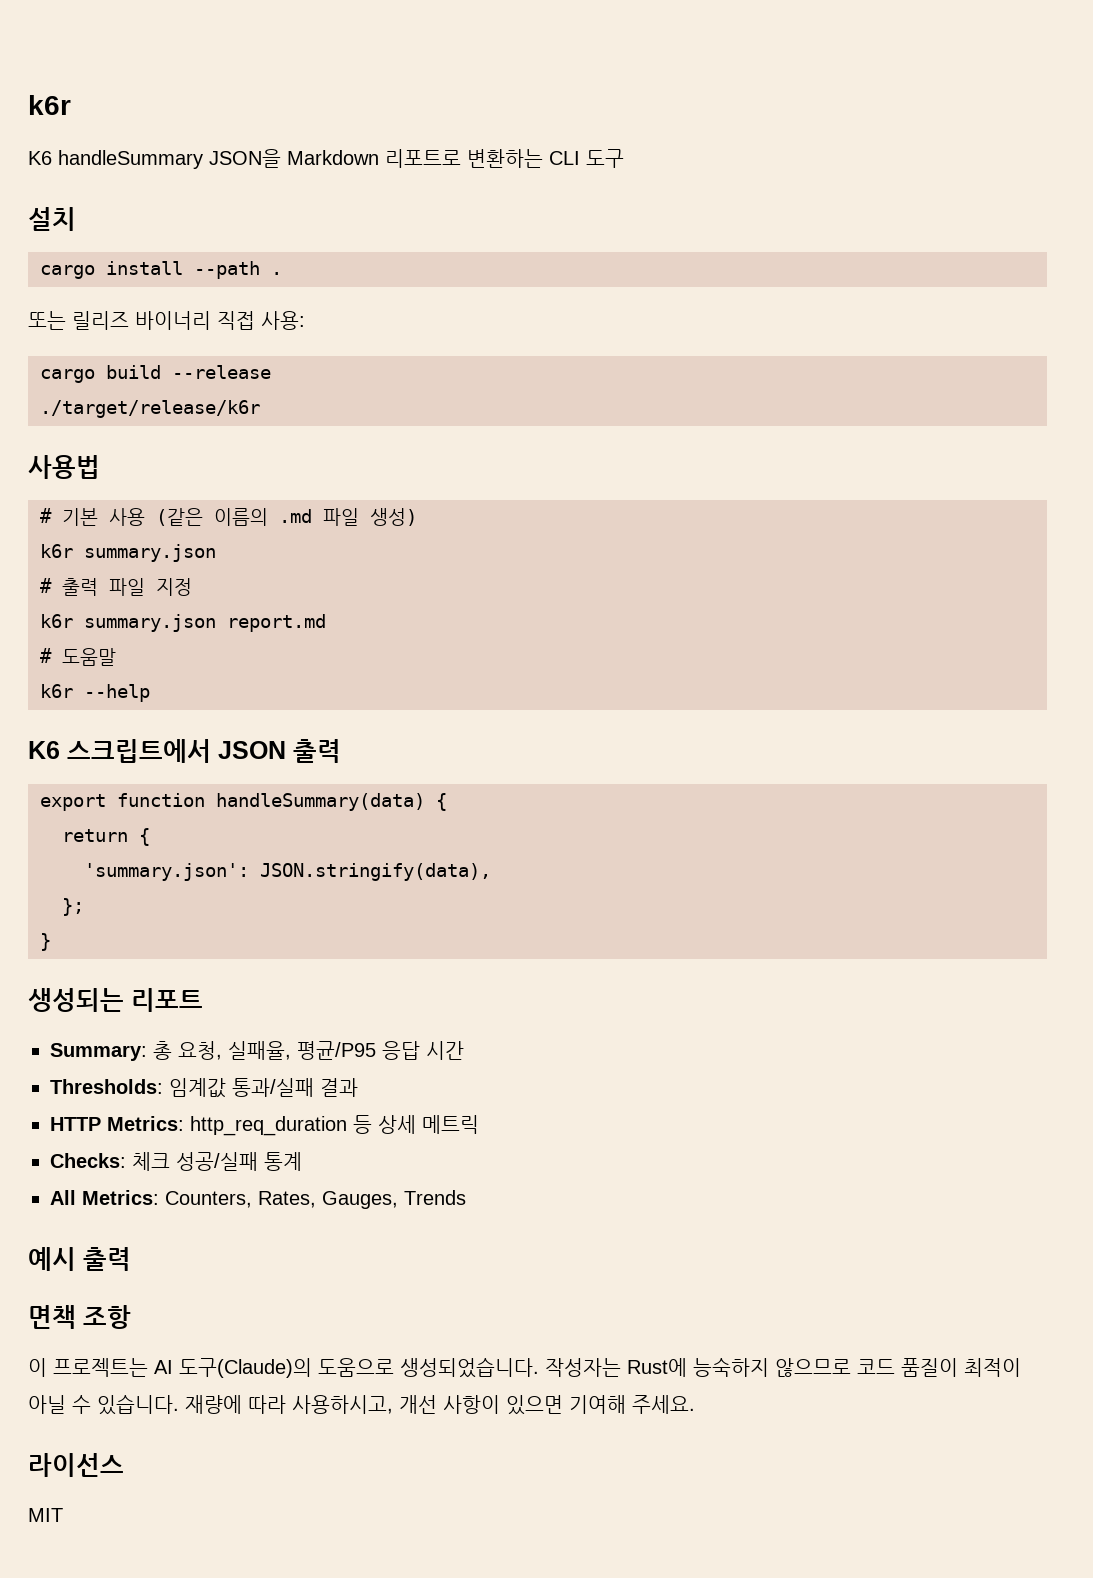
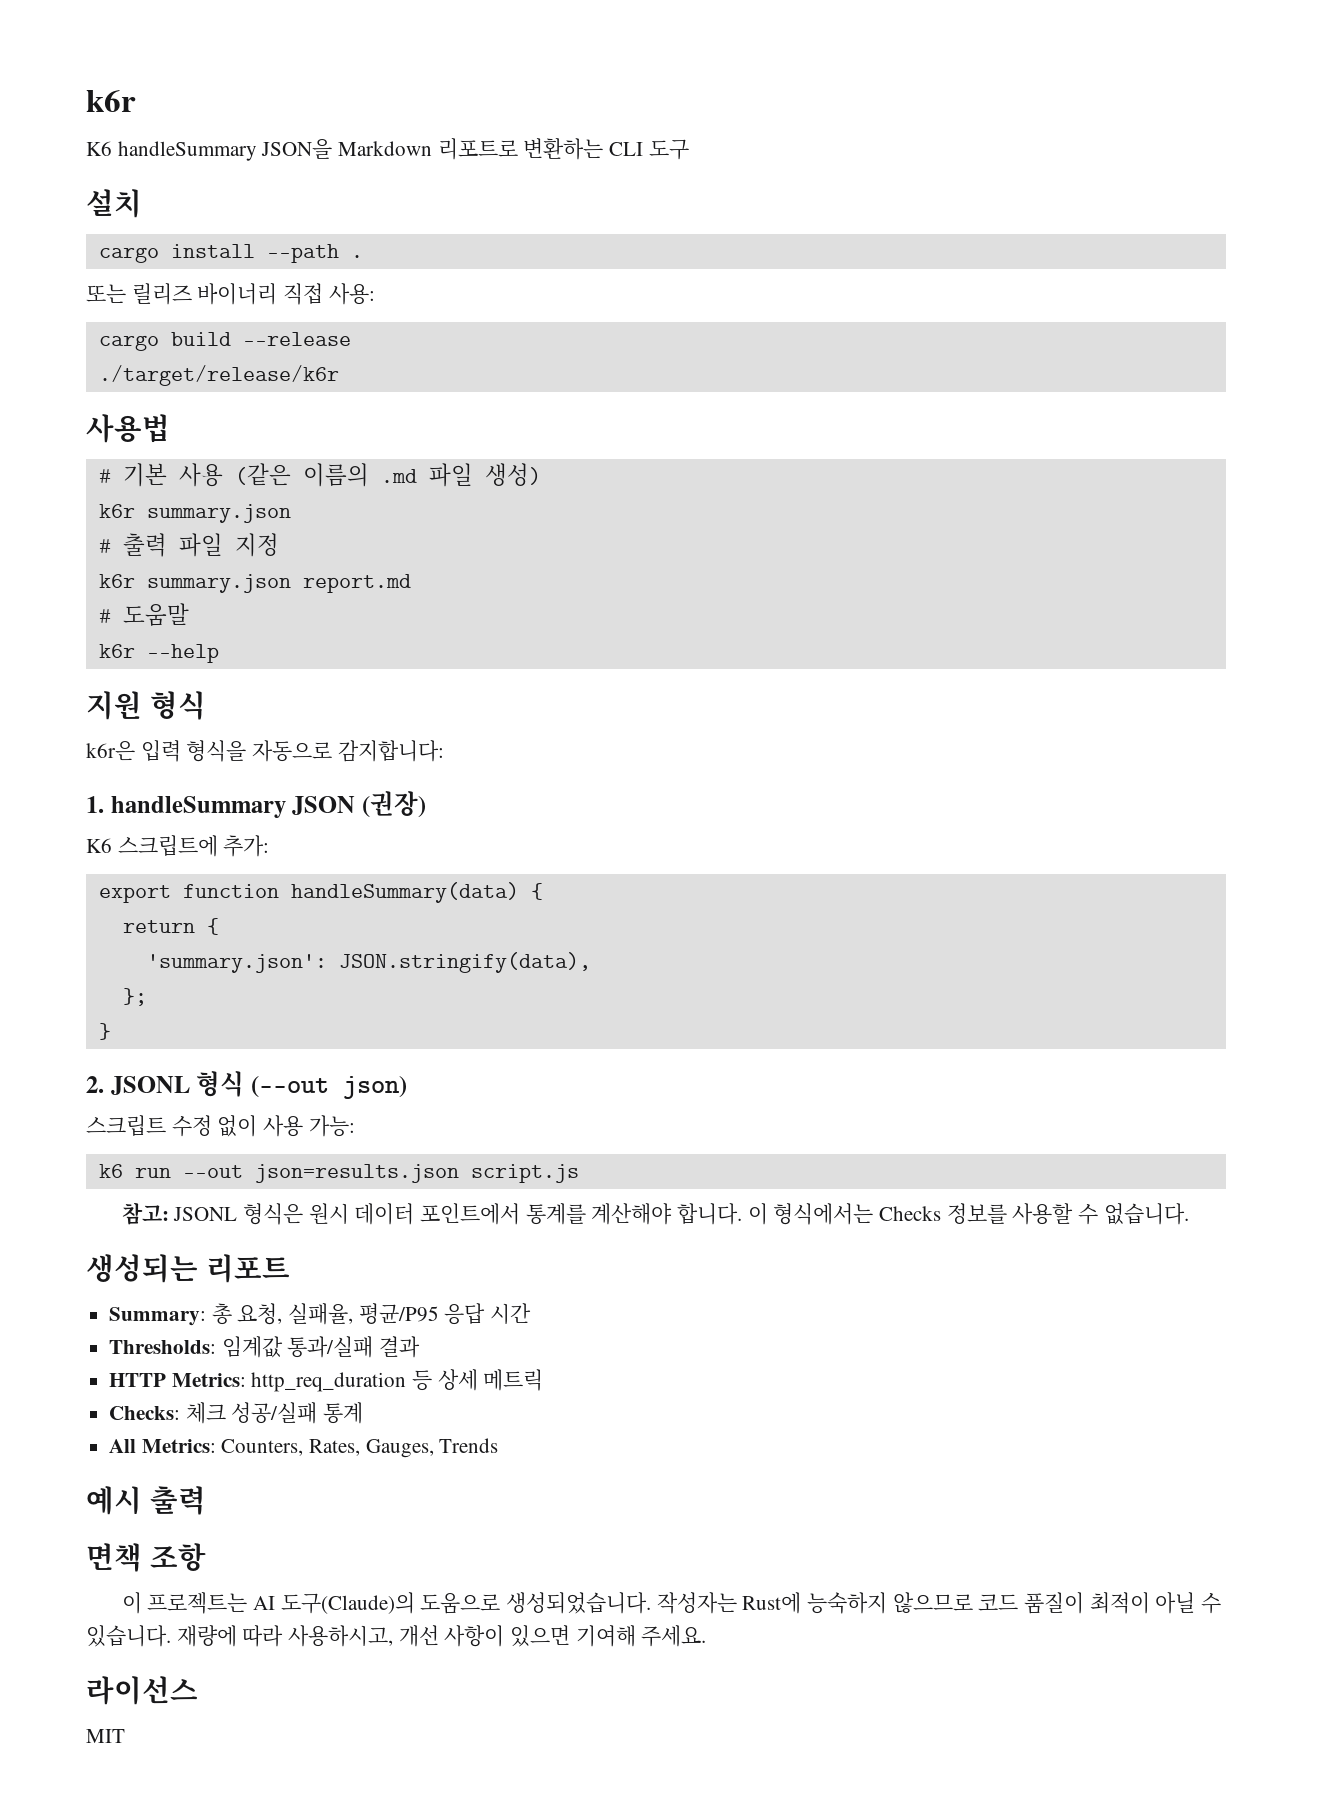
[28,739,341,763] K6 스크립트에서 JSON 출력 -> [86,691,206,720] [86,740,444,762] [86,791,426,818] [86,835,270,857] 지원 형식 // k6r은 입력 형식을 자동으로 감지합니다: // 1. handleSummary JSON (권장) // K6 스크립트에 추가:
(51, 942) none -> [86,1071,407,1099] [86,1115,355,1137] [98,1164,579,1183] [121,1202,1189,1225] // 2. JSONL 형식 (--out json) // 스크립트 수정 없이 사용 가능: // k6 run --out json=results.json script.js // 참고: JSONL 형식은 원시 데이터 포인트에서 통계를 계산해야 합니다. 이 형식에서는 Checks 정보를 사용할 수 없습니다.

